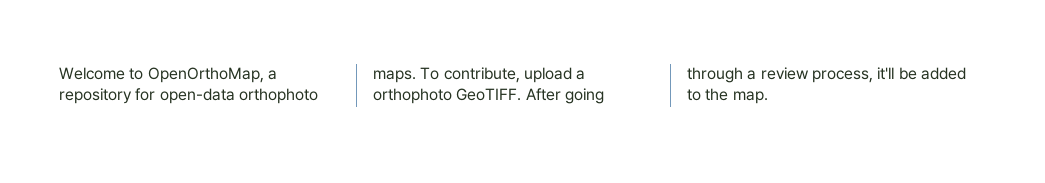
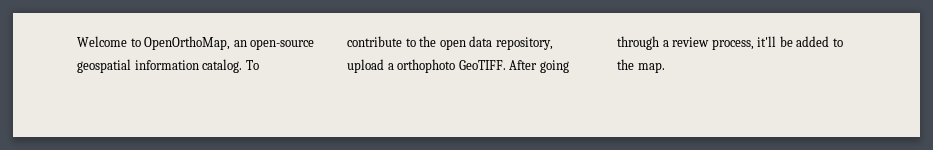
[267,70,277,80] [59,88,318,104] [373,67,520,83] a repository for open-data orthophoto maps. To contribute, -> [233,39,315,50] [77,59,259,73] [347,36,553,50] an open-source geospatial information catalog. To contribute to the open data repository,

